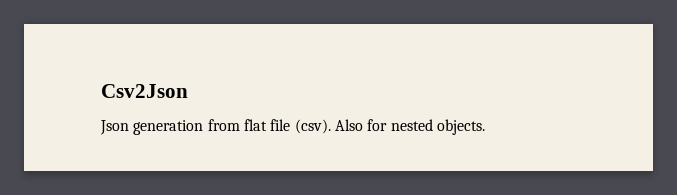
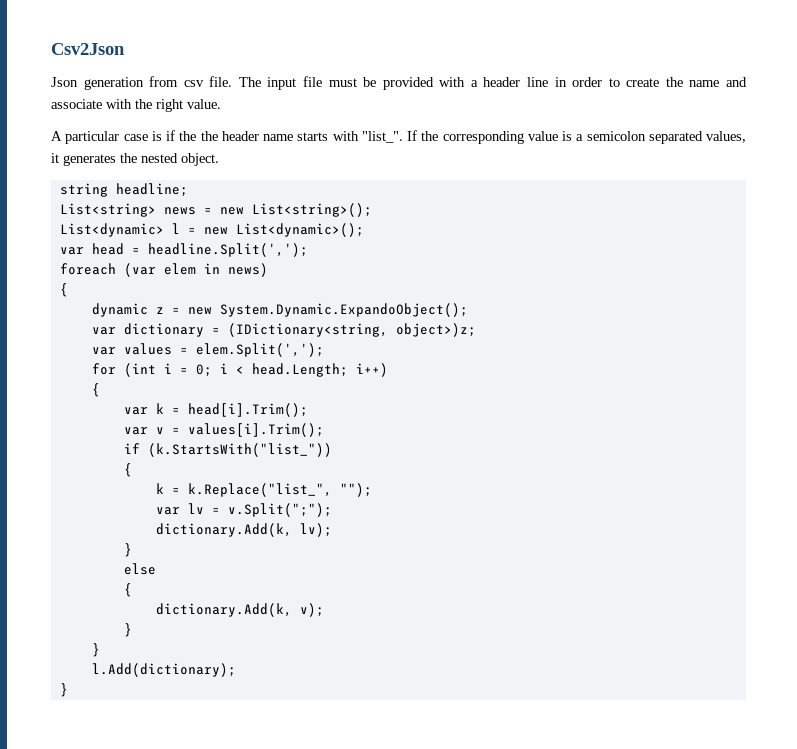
[243,119,485,135] flat file (csv). Also for nested objects. -> [183,76,747,90] [51,99,221,112] [51,130,746,144] [51,153,219,166] [59,183,188,197] [59,203,372,217] [59,223,364,237] [59,243,308,257] [59,263,268,277] [59,283,68,297] [91,303,468,317] [91,323,476,337] [91,343,324,357] [91,363,388,377] [91,383,100,397] [123,403,308,417] [123,423,324,437] [123,443,332,457] [123,463,132,477] [155,483,372,497] [155,503,332,517] [155,523,332,537] [123,543,132,557] [123,563,156,575] [123,583,132,597] [155,603,324,617] [123,623,132,637] [91,643,100,657] [91,663,236,677] [59,683,68,697] csv file. The input file must be provided with a header line in order to create the name and associate with the right value. // A particular case is if the the header name starts with "list_". If the corresponding value is a semicolon separated values, it generates the nested object. // string headline; // List<string> news = new List<string>(); // List<dynamic> l = new List<dynamic>(); // var head = headline.Split(','); // foreach (var elem in news) // { // dynamic z = new System.Dynamic.ExpandoObject(); // var dictionary = (IDictionary<string, object>)z; // var values = elem.Split(','); // for (int i = 0; i < head.Length; i++) // { // var k = head[i].Trim(); // var v = values[i].Trim(); // if (k.StartsWith("list_")) // { // k = k.Replace("list_", ""); // var lv = v.Split(";"); // dictionary.Add(k, lv); // } // else // { // dictionary.Add(k, v); // } // } // l.Add(dictionary); // }

